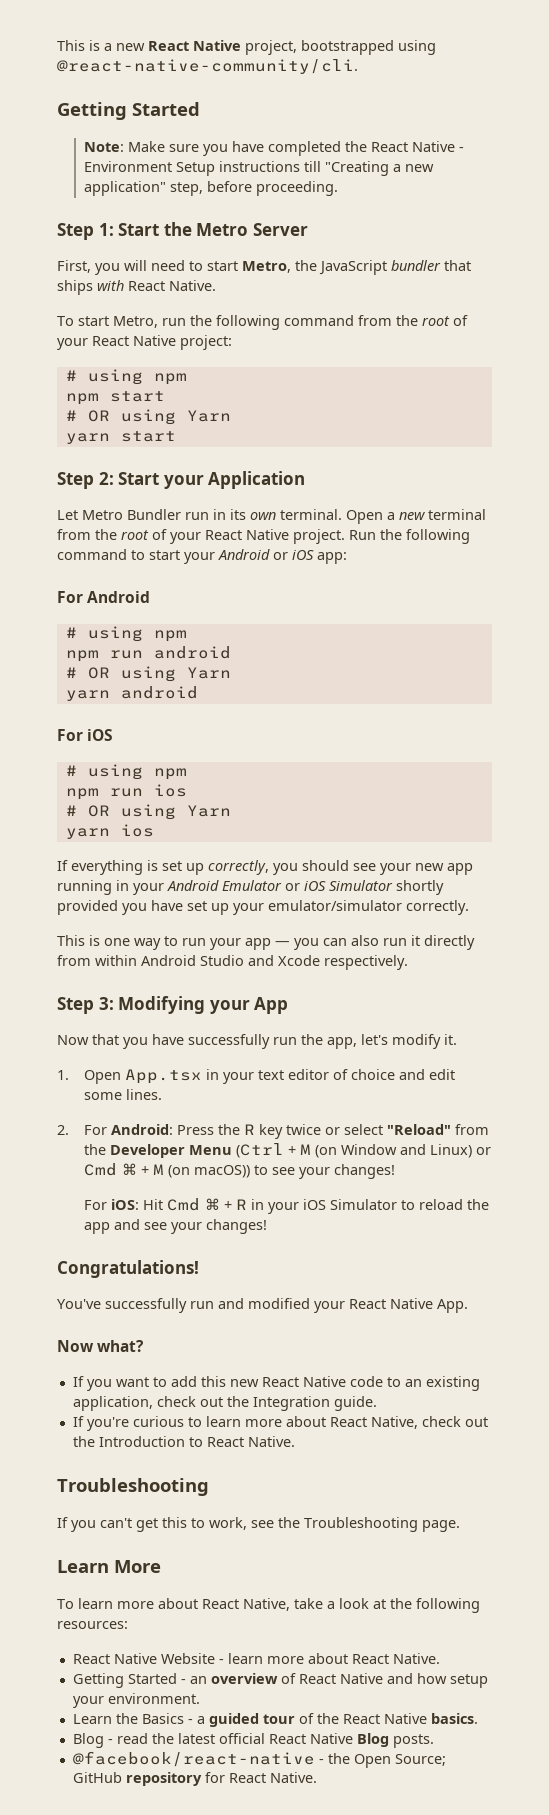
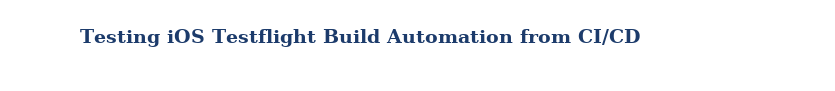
[57,40,436,55] [57,59,358,74] [57,102,200,120] [84,141,465,156] [84,161,435,176] [84,181,339,196] [57,222,308,240] [57,260,471,275] [57,280,216,295] [57,315,468,330] [57,335,232,350] [65,369,187,385] [65,391,165,405] [65,409,231,425] [65,431,176,444] [57,471,306,489] [57,509,486,524] [57,529,470,544] [57,549,347,564] [57,591,151,603] [65,626,187,642] [65,646,231,662] [65,666,231,682] [65,686,198,701] [57,729,114,741] [65,764,187,780] [65,784,187,800] [65,804,231,820] [65,824,154,839] [57,860,473,875] [57,880,444,895] [57,900,469,915] [57,935,475,950] [57,955,408,970] [57,996,289,1014] [57,1034,457,1049] [57,1069,456,1084] [84,1089,163,1100] [57,1124,490,1139] [84,1143,492,1158] [84,1163,396,1179] [84,1198,490,1214] [84,1219,268,1234] [57,1260,199,1278] [57,1298,468,1313] [57,1340,145,1352] [72,1376,480,1391] [72,1396,377,1411] [72,1416,488,1431] [72,1436,295,1447] [57,1478,209,1496] [57,1517,460,1532] [57,1560,161,1573] [57,1598,480,1613] [57,1621,128,1629] [72,1653,440,1664] [72,1673,488,1688] [72,1693,200,1708] [72,1713,478,1727] [72,1733,434,1748] [72,1751,446,1768] [72,1772,317,1786] This is a new React Native project, bootstrapped using @react-native-community/cli. // Getting Started // Note: Make sure you have completed the React Native - Environment Setup instructions till "Creating a new application" step, before proceeding. // Step 1: Start the Metro Server // First, you will need to start Metro, the JavaScript bundler that ships with React Native. // To start Metro, run the following command from the root of your React Native project: // # using npm // npm start // # OR using Yarn // yarn start // Step 2: Start your Application // Let Metro Bundler run in its own terminal. Open a new terminal from the root of your React Native project. Run the following command to start your Android or iOS app: // For Android // # using npm // npm run android // # OR using Yarn // yarn android // For iOS // # using npm // npm run ios // # OR using Yarn // yarn ios // If everything is set up correctly, you should see your new app running in your Android Emulator or iOS Simulator shortly provided you have set up your emulator/simulator correctly. // This is one way to run your app — you can also run it directly from within Android Studio and Xcode respectively. // Step 3: Modifying your App // Now that you have successfully run the app, let's modify it. // 1. Open App.tsx in your text editor of choice and edit some lines. // 2. For Android: Press the R key twice or select "Reload" from the Developer Menu (Ctrl + M (on Window and Linux) or Cmd ⌘ + M (on macOS)) to see your changes! // For iOS: Hit Cmd ⌘ + R in your iOS Simulator to reload the app and see your changes! // Congratulations! // You've successfully run and modified your React Native App. // Now what? // If you want to add this new React Native code to an existing application, check out the Integration guide. // If you're curious to learn more about React Native, check out the Introduction to React Native. // Troubleshooting // If you can't get this to work, see the Troubleshooting page. // Learn More // To learn more about React Native, take a look at the following resources: // React Native Website - learn more about React Native. // Getting Started - an overview of React Native and how setup your environment. // Learn the Basics - a guided tour of the React Native basics. // Blog - read the latest official React Native Blog posts. // @facebook/react-native - the Open Source; GitHub repository for React Native. -> [80,29,640,47] Testing iOS Testflight Build Automation from CI/CD

